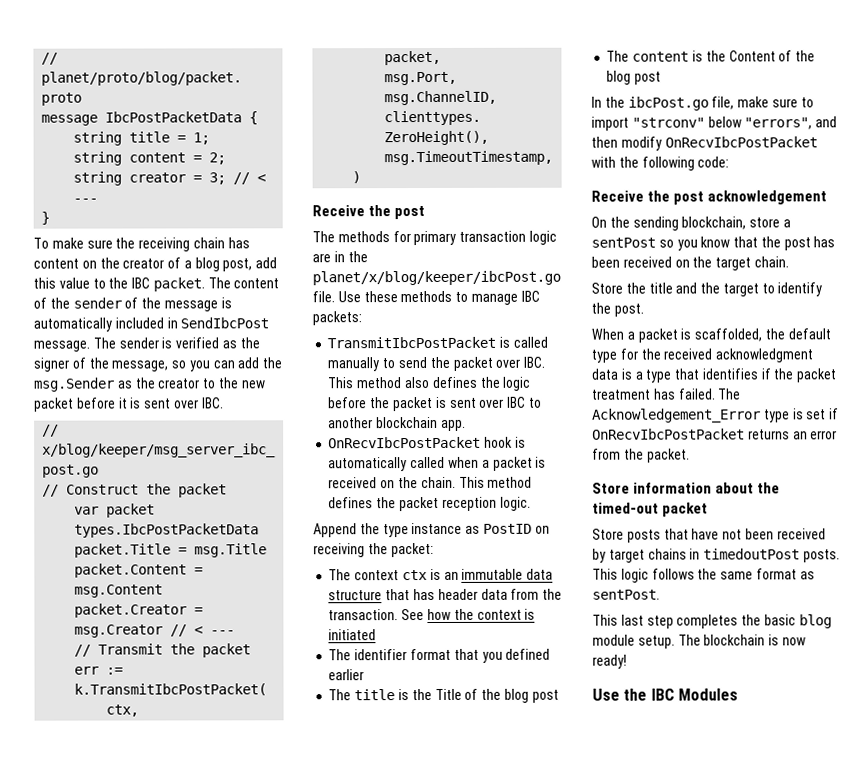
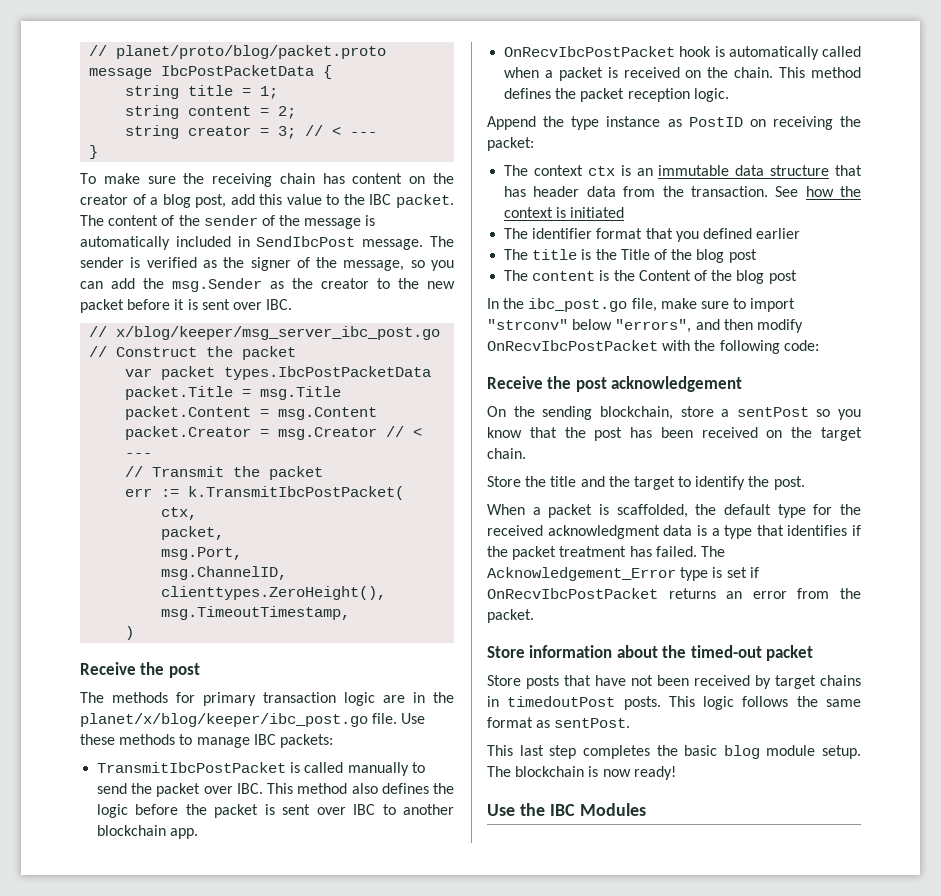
[312,270,561,286] planet/x/blog/keeper/ibcPost.go -> [80,713,368,727] planet/x/blog/keeper/ibc_post.go
[627,96,709,111] ibcPost.go -> [528,298,628,312] ibc_post.go

